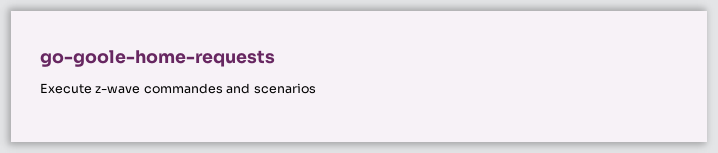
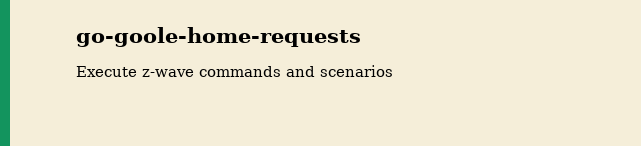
[143,83,223,94] commandes -> [199,66,281,77] commands

